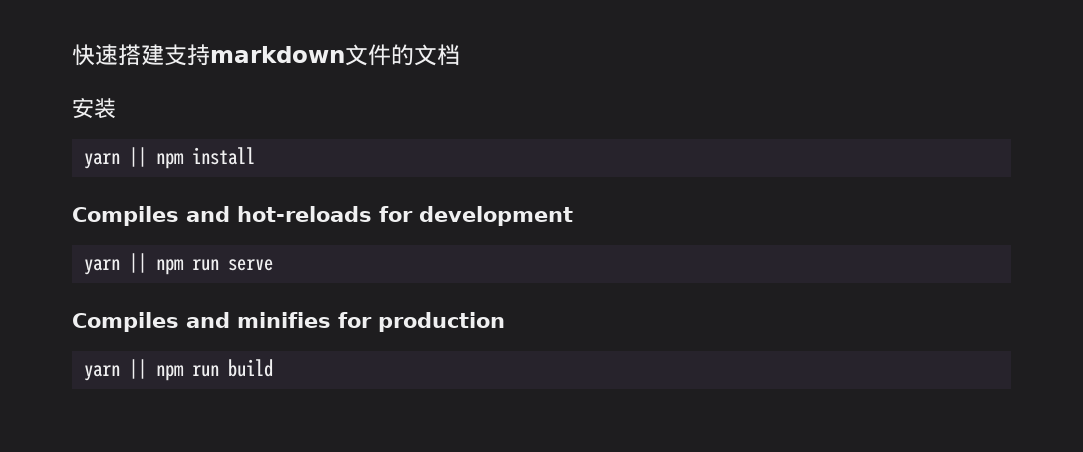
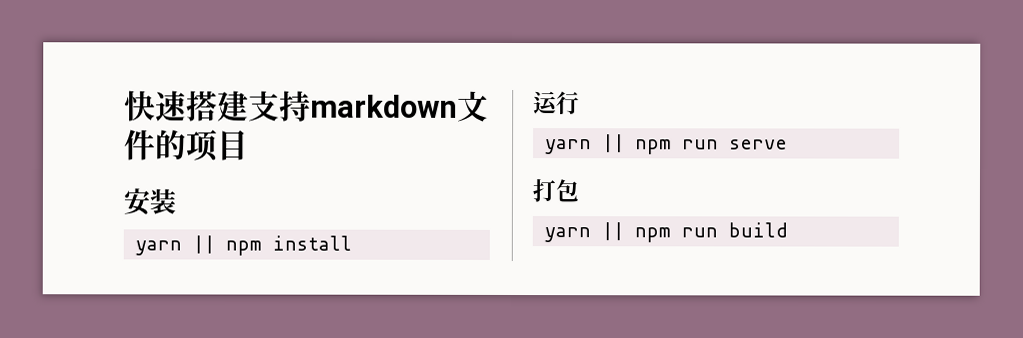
[414,44,460,66] 文档 -> [186,129,249,163] 项目
[72,206,573,226] Compiles and hot-reloads for development -> [533,91,580,116] 运行
[72,312,505,332] Compiles and minifies for production -> [532,179,579,203] 打包

